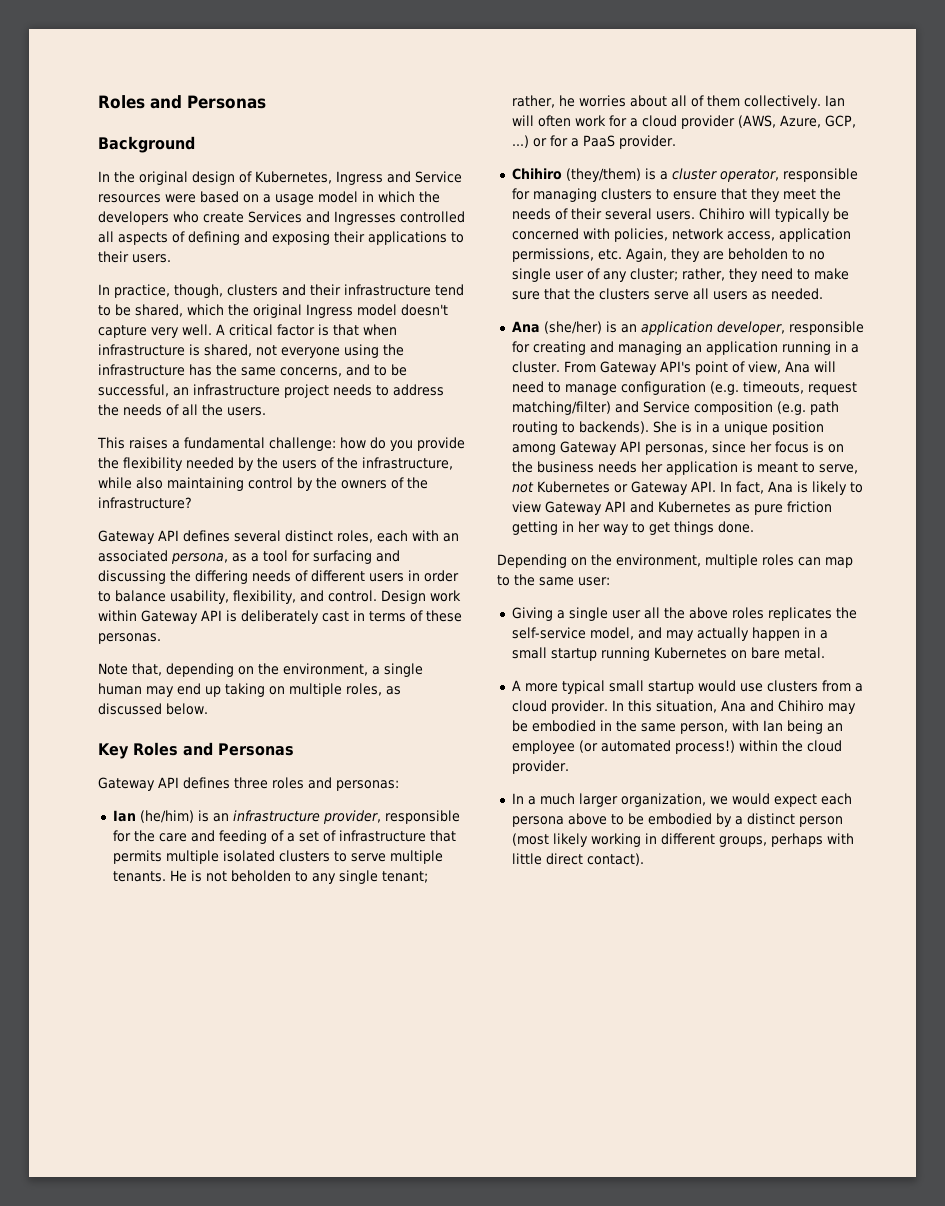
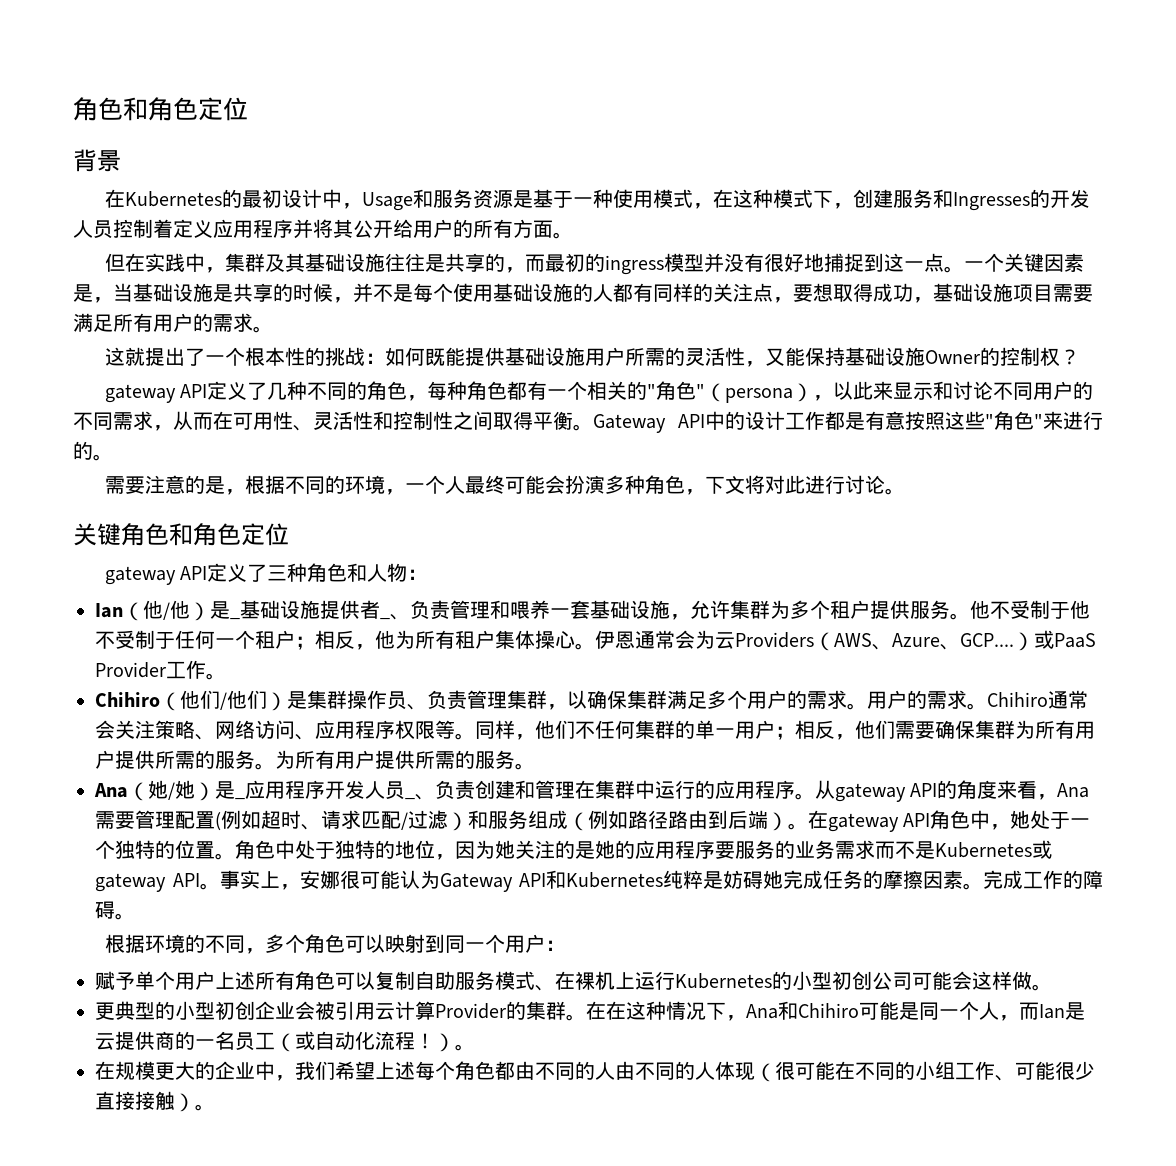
[98,95,266,109] [98,136,195,153] [98,171,462,185] [98,191,440,205] [98,211,465,225] [98,231,464,245] [98,251,171,263] [98,284,464,298] [98,304,448,318] [98,324,397,338] [98,344,404,358] [98,364,407,377] [98,384,444,398] [98,404,266,416] [97,437,465,451] [98,457,453,471] [98,477,428,491] [98,497,192,509] [98,530,459,544] [98,550,400,564] [98,570,459,584] [98,590,461,604] [98,610,462,624] [98,633,161,644] [98,663,423,677] [98,683,401,697] [98,703,208,715] [98,742,294,759] [98,777,399,791] [112,810,460,824] [112,830,456,844] [112,850,443,864] [112,870,428,884] [511,95,845,109] [511,115,856,129] [511,135,676,149] [511,168,858,182] [511,188,841,202] [511,208,849,222] [511,228,851,242] [511,248,825,262] [511,268,849,282] [511,288,823,300] [511,321,864,335] [511,341,859,355] [511,361,836,375] [511,381,857,395] [511,401,839,415] [511,421,824,435] [511,441,844,455] [511,461,858,475] [511,481,863,495] [511,501,832,515] [511,521,754,535] [497,554,853,568] [497,574,610,586] [511,607,857,621] [511,627,828,641] [511,647,825,661] [511,680,863,694] [511,700,856,714] [511,720,843,734] [511,740,842,754] [511,760,569,774] [511,793,852,807] [511,813,843,827] [511,833,854,847] [511,853,644,866] Roles and Personas // Background // In the original design of Kubernetes, Ingress and Service resources were based on a usage model in which the developers who create Services and Ingresses controlled all aspects of defining and exposing their applications to their users. // In practice, though, clusters and their infrastructure tend to be shared, which the original Ingress model doesn't capture very well. A critical factor is that when infrastructure is shared, not everyone using the infrastructure has the same concerns, and to be successful, an infrastructure project needs to address the needs of all the users. // This raises a fundamental challenge: how do you provide the flexibility needed by the users of the infrastructure, while also maintaining control by the owners of the infrastructure? // Gateway API defines several distinct roles, each with an associated persona, as a tool for surfacing and discussing the differing needs of different users in order to balance usability, flexibility, and control. Design work within Gateway API is deliberately cast in terms of these personas. // Note that, depending on the environment, a single human may end up taking on multiple roles, as discussed below. // Key Roles and Personas // Gateway API defines three roles and personas: // Ian (he/him) is an infrastructure provider, responsible for the care and feeding of a set of infrastructure that permits multiple isolated clusters to serve multiple tenants. He is not beholden to any single tenant; rather, he worries about all of them collectively. Ian will often work for a cloud provider (AWS, Azure, GCP, ...) or for a PaaS provider. // Chihiro (they/them) is a cluster operator, responsible for managing clusters to ensure that they meet the needs of their several users. Chihiro will typically be concerned with policies, network access, application permissions, etc. Again, they are beholden to no single user of any cluster; rather, they need to make sure that the clusters serve all users as needed. // Ana (she/her) is an application developer, responsible for creating and managing an application running in a cluster. From Gateway API's point of view, Ana will need to manage configuration (e.g. timeouts, request matching/filter) and Service composition (e.g. path routing to backends). She is in a unique position among Gateway API personas, since her focus is on the business needs her application is meant to serve, not Kubernetes or Gateway API. In fact, Ana is likely to view Gateway API and Kubernetes as pure friction getting in her way to get things done. // Depending on the environment, multiple roles can map to the same user: // Giving a single user all the above roles replicates the self-service model, and may actually happen in a small startup running Kubernetes on bare metal. // A more typical small startup would use clusters from a cloud provider. In this situation, Ana and Chihiro may be embodied in the same person, with Ian being an employee (or automated process!) within the cloud provider. // In a much larger organization, we would expect each persona above to be embodied by a distinct person (most likely working in different groups, perhaps with little direct contact). -> [73,97,248,121] [73,149,121,172] [104,189,1090,211] [73,219,573,239] [104,253,1084,275] [73,283,1093,303] [73,313,273,333] [104,347,1080,367] [104,381,1094,403] [73,411,1103,433] [73,441,113,461] [104,475,905,495] [73,523,289,546] [104,563,428,585] [95,600,1090,621] [95,630,1096,651] [95,660,226,680] [95,690,1088,711] [95,720,1095,740] [95,750,535,770] [94,780,1090,802] [95,810,1091,832] [95,840,1052,860] [95,870,1103,892] [95,901,135,920] [104,934,565,954] [95,971,1052,991] [95,1001,1085,1021] [95,1031,475,1052] [95,1061,1095,1082] [95,1091,215,1112] 角色和角色定位 // 背景 // 在Kubernetes的最初设计中，Usage和服务资源是基于一种使用模式，在这种模式下，创建服务和Ingresses的开发人员控制着定义应用程序并将其公开给用户的所有方面。 // 但在实践中，集群及其基础设施往往是共享的，而最初的ingress模型并没有很好地捕捉到这一点。一个关键因素是，当基础设施是共享的时候，并不是每个使用基础设施的人都有同样的关注点，要想取得成功，基础设施项目需要满足所有用户的需求。 // 这就提出了一个根本性的挑战：如何既能提供基础设施用户所需的灵活性，又能保持基础设施Owner的控制权？ // gateway API定义了几种不同的角色，每种角色都有一个相关的"角色"（persona），以此来显示和讨论不同用户的不同需求，从而在可用性、灵活性和控制性之间取得平衡。Gateway API中的设计工作都是有意按照这些"角色"来进行的。 // 需要注意的是，根据不同的环境，一个人最终可能会扮演多种角色，下文将对此进行讨论。 // 关键角色和角色定位 // gateway API定义了三种角色和人物： // Ian（他/他）是_基础设施提供者_、负责管理和喂养一套基础设施，允许集群为多个租户提供服务。他不受制于他不受制于任何一个租户；相反，他为所有租户集体操心。伊恩通常会为云Providers（AWS、Azure、GCP....）或PaaS Provider工作。 // Chihiro（他们/他们）是集群操作员、负责管理集群，以确保集群满足多个用户的需求。用户的需求。Chihiro通常会关注策略、网络访问、应用程序权限等。同样，他们不任何集群的单一用户；相反，他们需要确保集群为所有用户提供所需的服务。为所有用户提供所需的服务。 // Ana（她/她）是_应用程序开发人员_、负责创建和管理在集群中运行的应用程序。从gateway API的角度来看，Ana需要管理配置(例如超时、请求匹配/过滤）和服务组成（例如路径路由到后端）。在gateway API角色中，她处于一个独特的位置。角色中处于独特的地位，因为她关注的是她的应用程序要服务的业务需求而不是Kubernetes或gateway API。事实上，安娜很可能认为Gateway API和Kubernetes纯粹是妨碍她完成任务的摩擦因素。完成工作的障碍。 // 根据环境的不同，多个角色可以映射到同一个用户： // 赋予单个用户上述所有角色可以复制自助服务模式、在裸机上运行Kubernetes的小型初创公司可能会这样做。 // 更典型的小型初创企业会被引用云计算Provider的集群。在在这种情况下，Ana和Chihiro可能是同一个人，而Ian是云提供商的一名员工（或自动化流程！）。 // 在规模更大的企业中，我们希望上述每个角色都由不同的人由不同的人体现（很可能在不同的小组工作、可能很少直接接触）。

